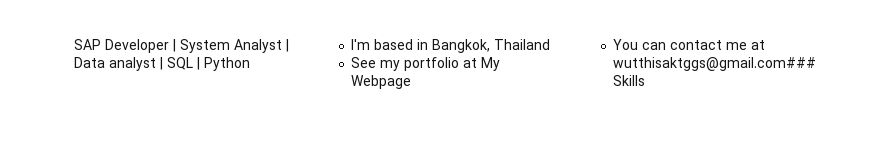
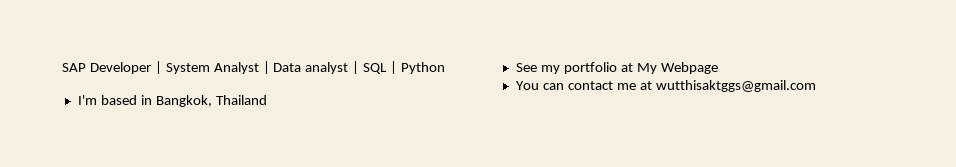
[613,57,817,71] [613,75,646,86] wutthisaktggs@gmail.com### Skills -> [655,80,816,92] wutthisaktggs@gmail.com

